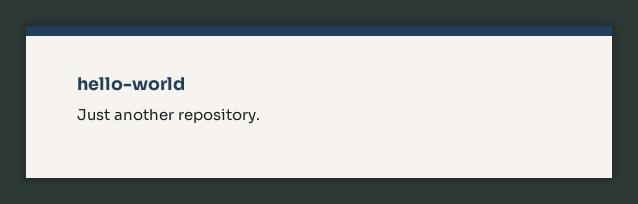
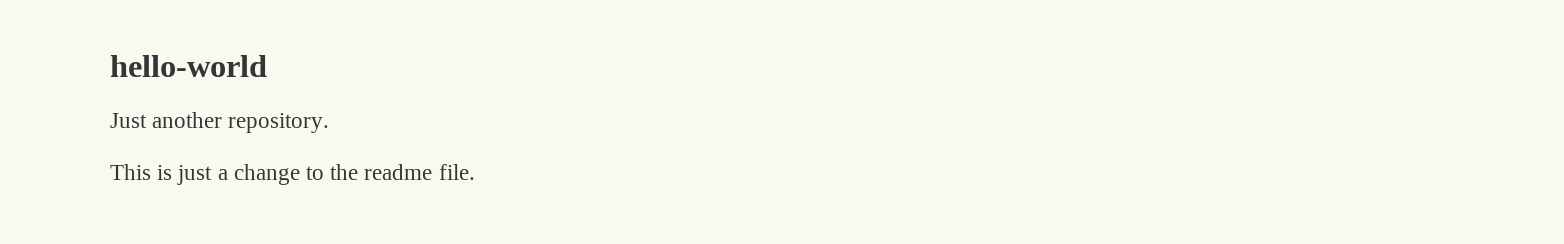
(261, 116) none -> [110,164,475,185] // This is just a change to the readme file.

